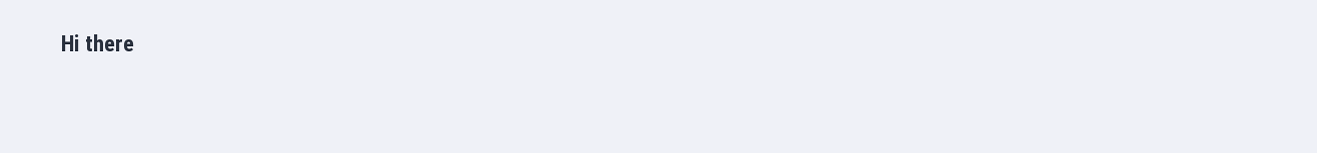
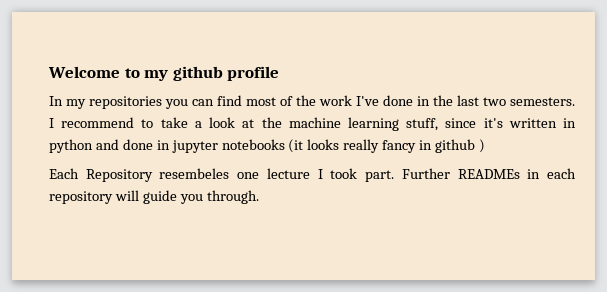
[61,34,136,52] Hi there -> [48,66,280,81] [49,95,575,109] [49,117,576,131] [49,139,485,153] [49,168,577,182] [49,190,259,204] Welcome to my github profile // In my repositories you can find most of the work I've done in the last two semesters. I recommend to take a look at the machine learning stuff, since it's written in python and done in jupyter notebooks (it looks really fancy in github ) // Each Repository resembeles one lecture I took part. Further READMEs in each repository will guide you through.

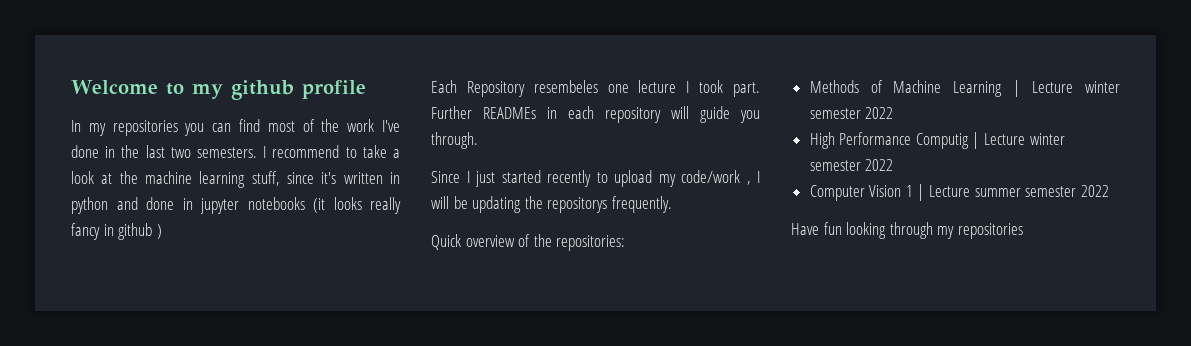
(259, 197) none -> [431,170,760,187] [431,196,672,213] [431,234,626,251] [809,80,1120,97] [809,107,894,119] [809,132,1065,149] [809,159,894,171] [809,184,1109,201] [791,222,1023,239] // Since I just started recently to upload my code/work , I will be updating the repositorys frequently. // Quick overview of the repositories: // Methods of Machine Learning | Lecture winter semester 2022 // High Performance Computig | Lecture winter semester 2022 // Computer Vision 1 | Lecture summer semester 2022 // Have fun looking through my repositories

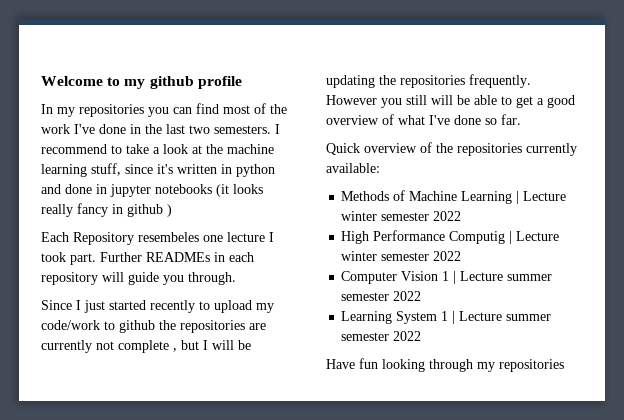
[746,181,751,185] , -> [104,320,266,333] [41,340,199,353] to github the repositories are currently not complete , but
[547,197,608,213] repositorys -> [400,75,465,88] repositories
(672, 204) none -> [326,95,575,108] [326,114,521,125] However you still will be able to get a good overview of what I've done so far.
[556,235,626,251] repositories: -> [457,143,577,156] [326,163,380,173] repositories currently available:
(1109, 191) none -> [341,311,552,324] [341,331,422,341] // Learning System 1 | Lecture summer semester 2022

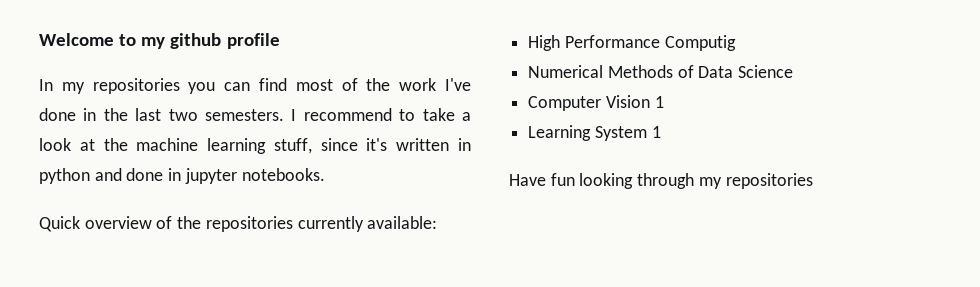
[155,184,263,197] [41,203,172,217] [41,232,274,245] [41,252,254,265] [41,272,236,285] [41,300,274,313] [41,320,266,333] [41,340,251,353] [326,74,531,88] [326,95,575,108] [326,114,521,125] notebooks (it looks really fancy in github ) // Each Repository resembeles one lecture I took part. Further READMEs in each repository will guide you through. // Since I just started recently to upload my code/work to github the repositories are currently not complete , but I will be updating the repositories frequently. However you still will be able to get a good overview of what I've done so far. -> [241,168,325,181] notebooks.
[341,190,567,204] [341,211,462,221] [341,230,560,244] [341,251,462,261] [341,271,553,284] [341,291,422,301] [341,311,552,324] [341,331,422,341] Methods of Machine Learning | Lecture winter semester 2022 // High Performance Computig | Lecture winter semester 2022 // Computer Vision 1 | Lecture summer semester 2022 // Learning System 1 | Lecture summer semester 2022 -> [528,35,736,51] [528,65,794,78] [528,95,664,111] [528,125,661,141] High Performance Computig // Numerical Methods of Data Science // Computer Vision 1 // Learning System 1

